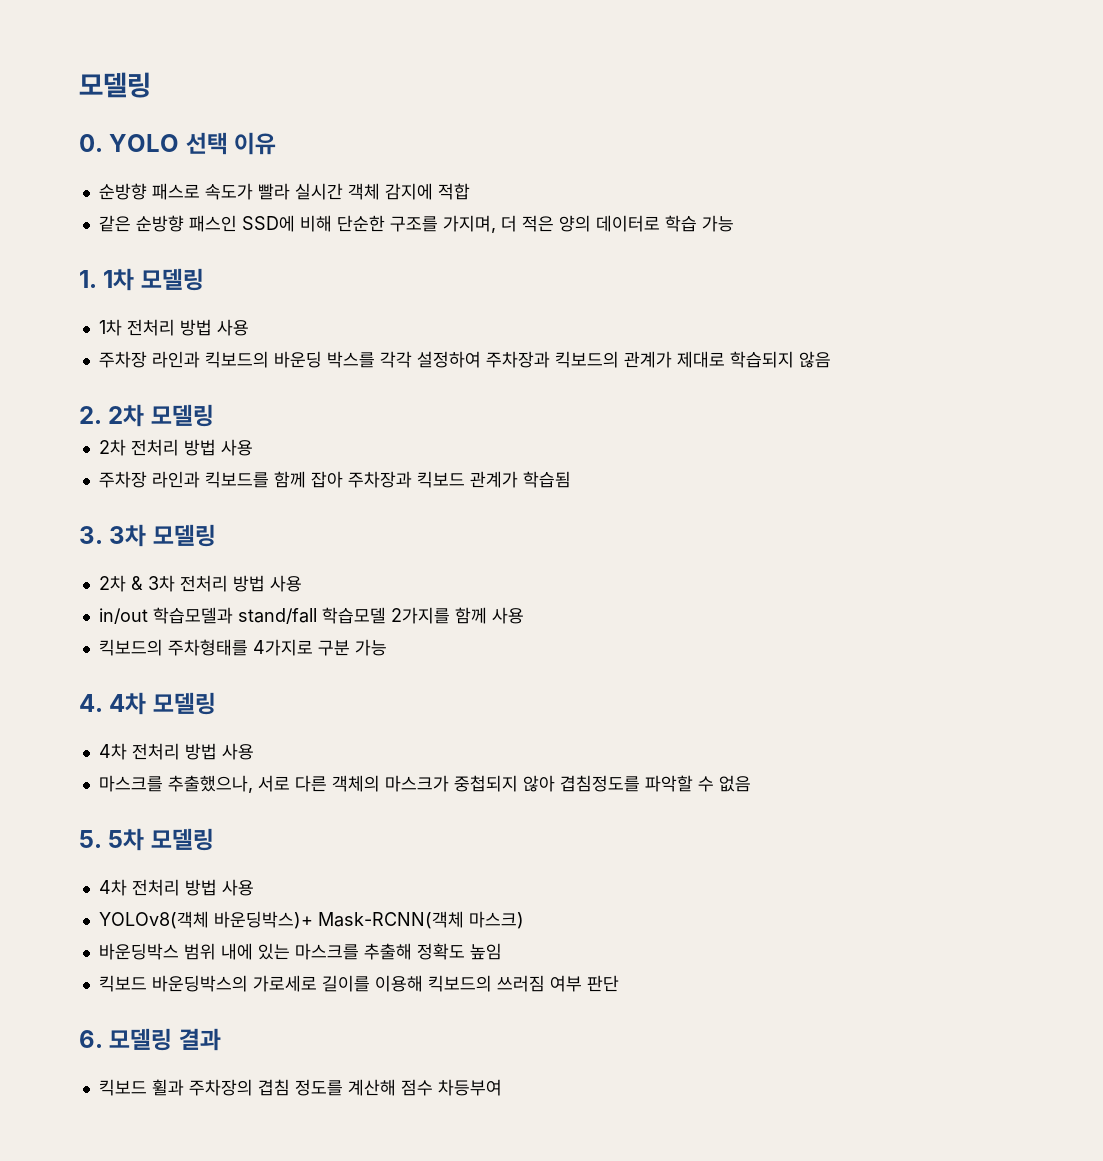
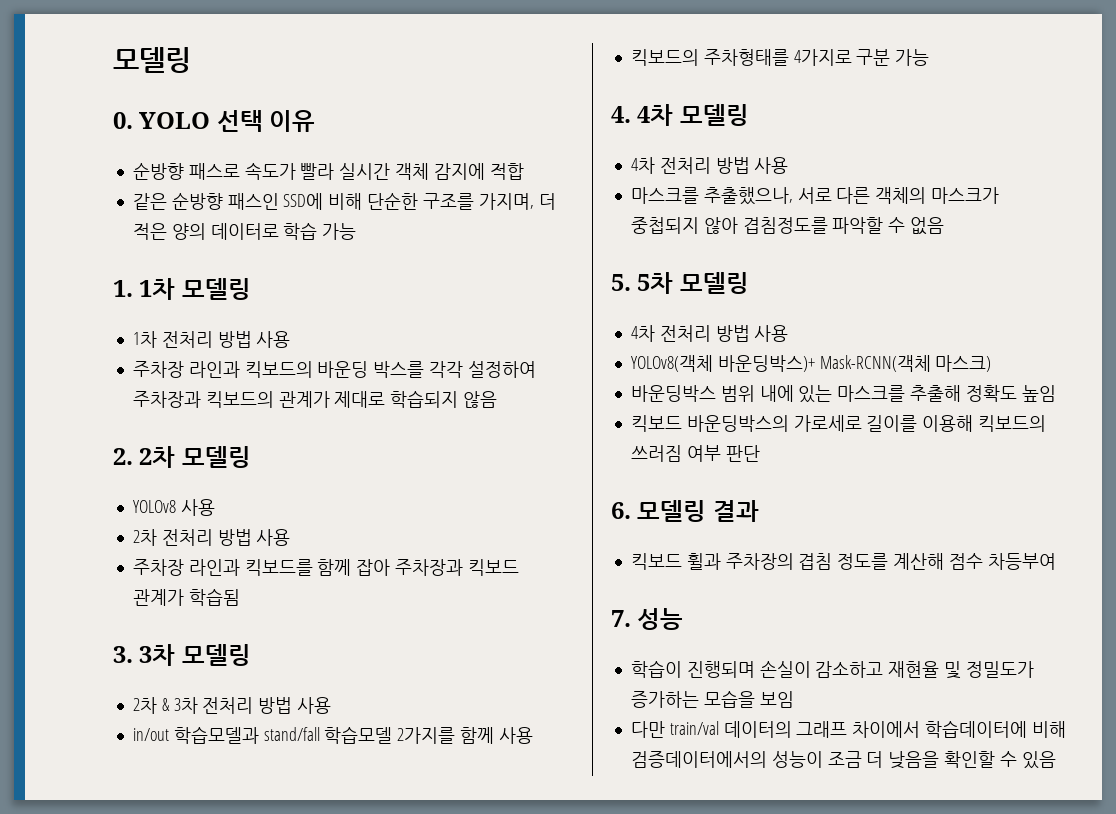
(214, 415) none -> [132,499,215,516] // YOLOv8 사용
(502, 1087) none -> [611,608,684,630] [630,660,1034,679] [630,690,794,708] [630,720,1066,738] [630,751,1056,769] // 7. 성능 // 학습이 진행되며 손실이 감소하고 재현율 및 정밀도가 증가하는 모습을 보임 // 다만 train/val 데이터의 그래프 차이에서 학습데이터에 비해 검증데이터에서의 성능이 조금 더 낮음을 확인할 수 있음

